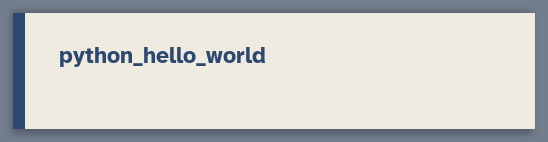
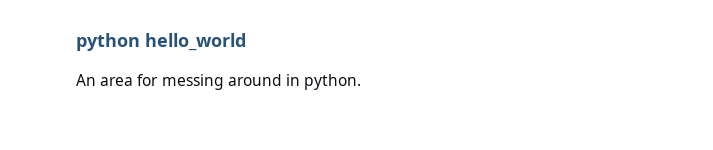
[59,47,266,67] python_hello_world -> [76,33,246,51] [76,74,362,90] python hello_world // An area for messing around in python.

